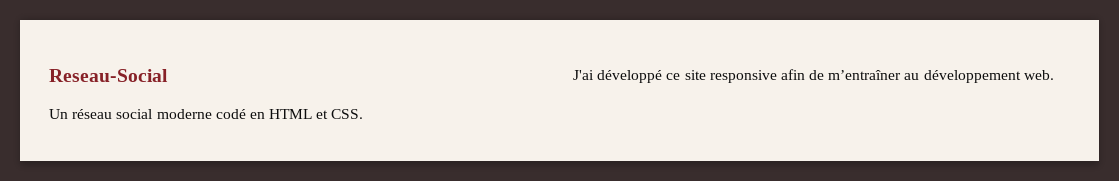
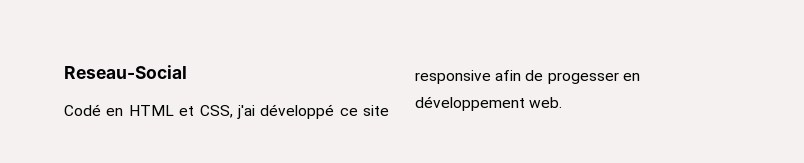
[49,109,246,119] Un réseau social moderne codé -> [64,104,101,116] Codé
[331,109,364,119] [573,70,594,80] CSS. // J'ai -> [199,105,255,119] CSS, j'ai
[828,70,920,80] m’entraîner au -> [547,72,640,84] progesser en

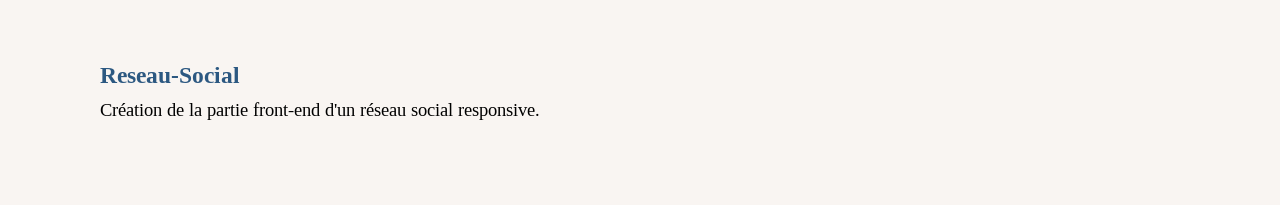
[64,104,389,119] [415,70,640,84] [415,96,563,111] Codé en HTML et CSS, j'ai développé ce site responsive afin de progesser en développement web. -> [100,102,540,120] Création de la partie front-end d'un réseau social responsive.

